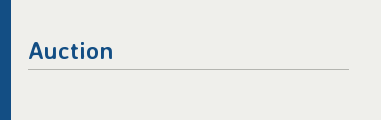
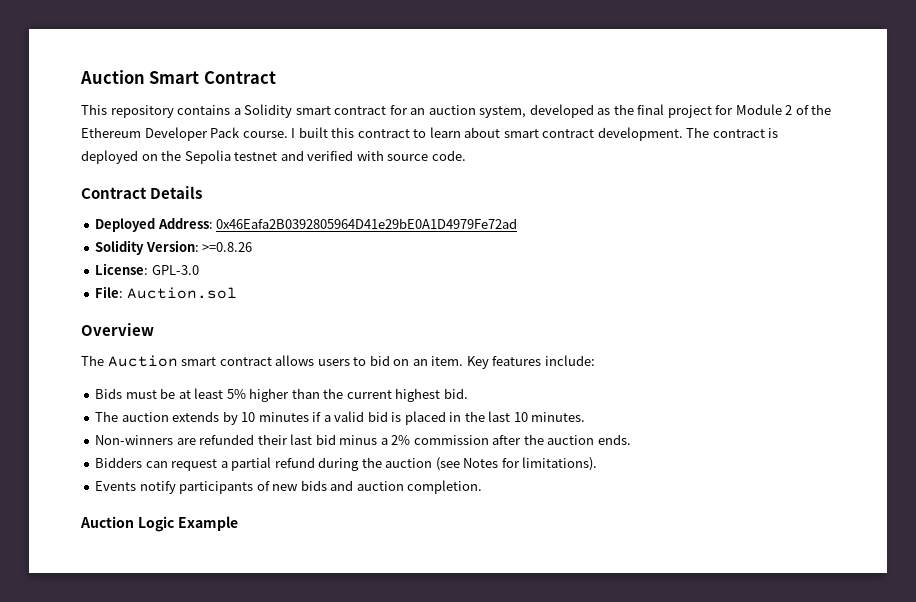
[28,42,113,59] Auction -> [80,70,276,84] [81,104,832,118] [81,127,779,141] [81,150,466,164] [81,186,203,199] [95,218,518,232] [95,240,253,255] [95,263,199,275] [95,286,237,299] [81,323,154,336] [81,355,595,369] [95,388,468,402] [95,411,586,425] [95,434,631,445] [95,457,598,471] [95,480,483,494] [80,516,238,532] Auction Smart Contract // This repository contains a Solidity smart contract for an auction system, developed as the final project for Module 2 of the Ethereum Developer Pack course. I built this contract to learn about smart contract development. The contract is deployed on the Sepolia testnet and verified with source code. // Contract Details // Deployed Address: 0x46Eafa2B0392805964D41e29bE0A1D4979Fe72ad // Solidity Version: >=0.8.26 // License: GPL-3.0 // File: Auction.sol // Overview // The Auction smart contract allows users to bid on an item. Key features include: // Bids must be at least 5% higher than the current highest bid. // The auction extends by 10 minutes if a valid bid is placed in the last 10 minutes. // Non-winners are refunded their last bid minus a 2% commission after the auction ends. // Bidders can request a partial refund during the auction (see Notes for limitations). // Events notify participants of new bids and auction completion. // Auction Logic Example

